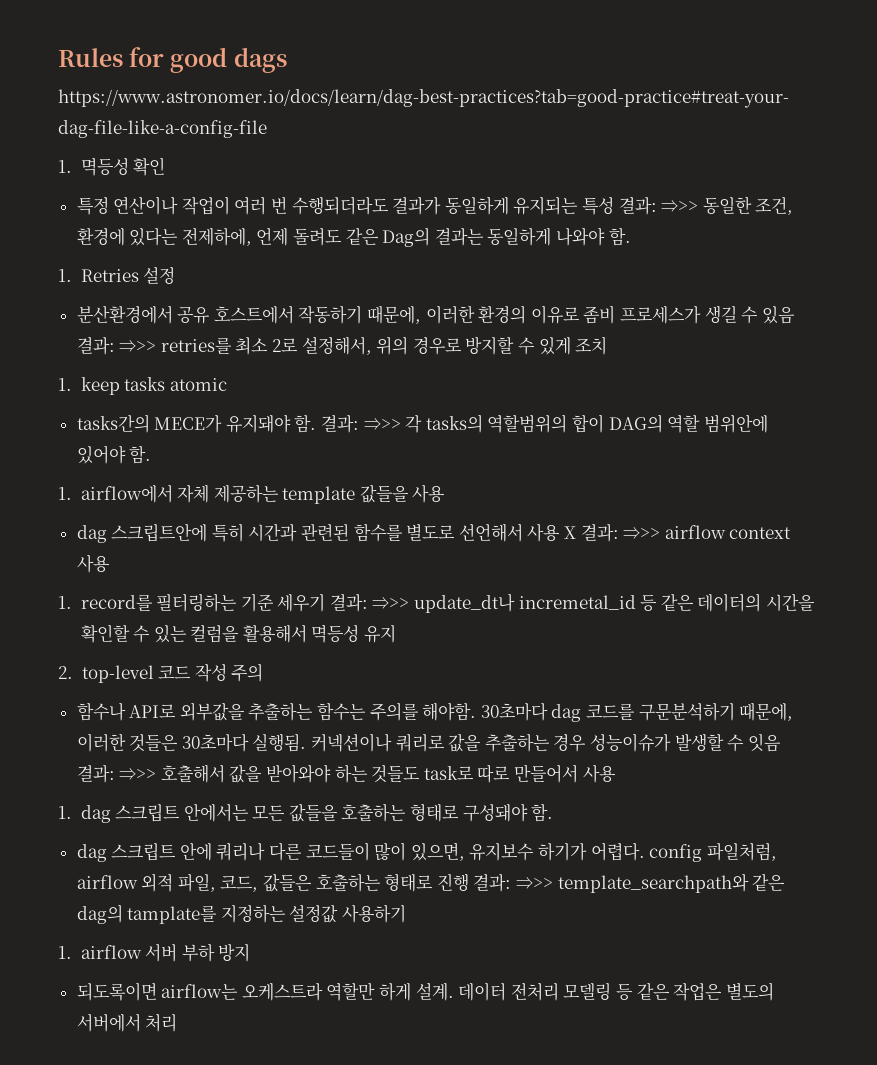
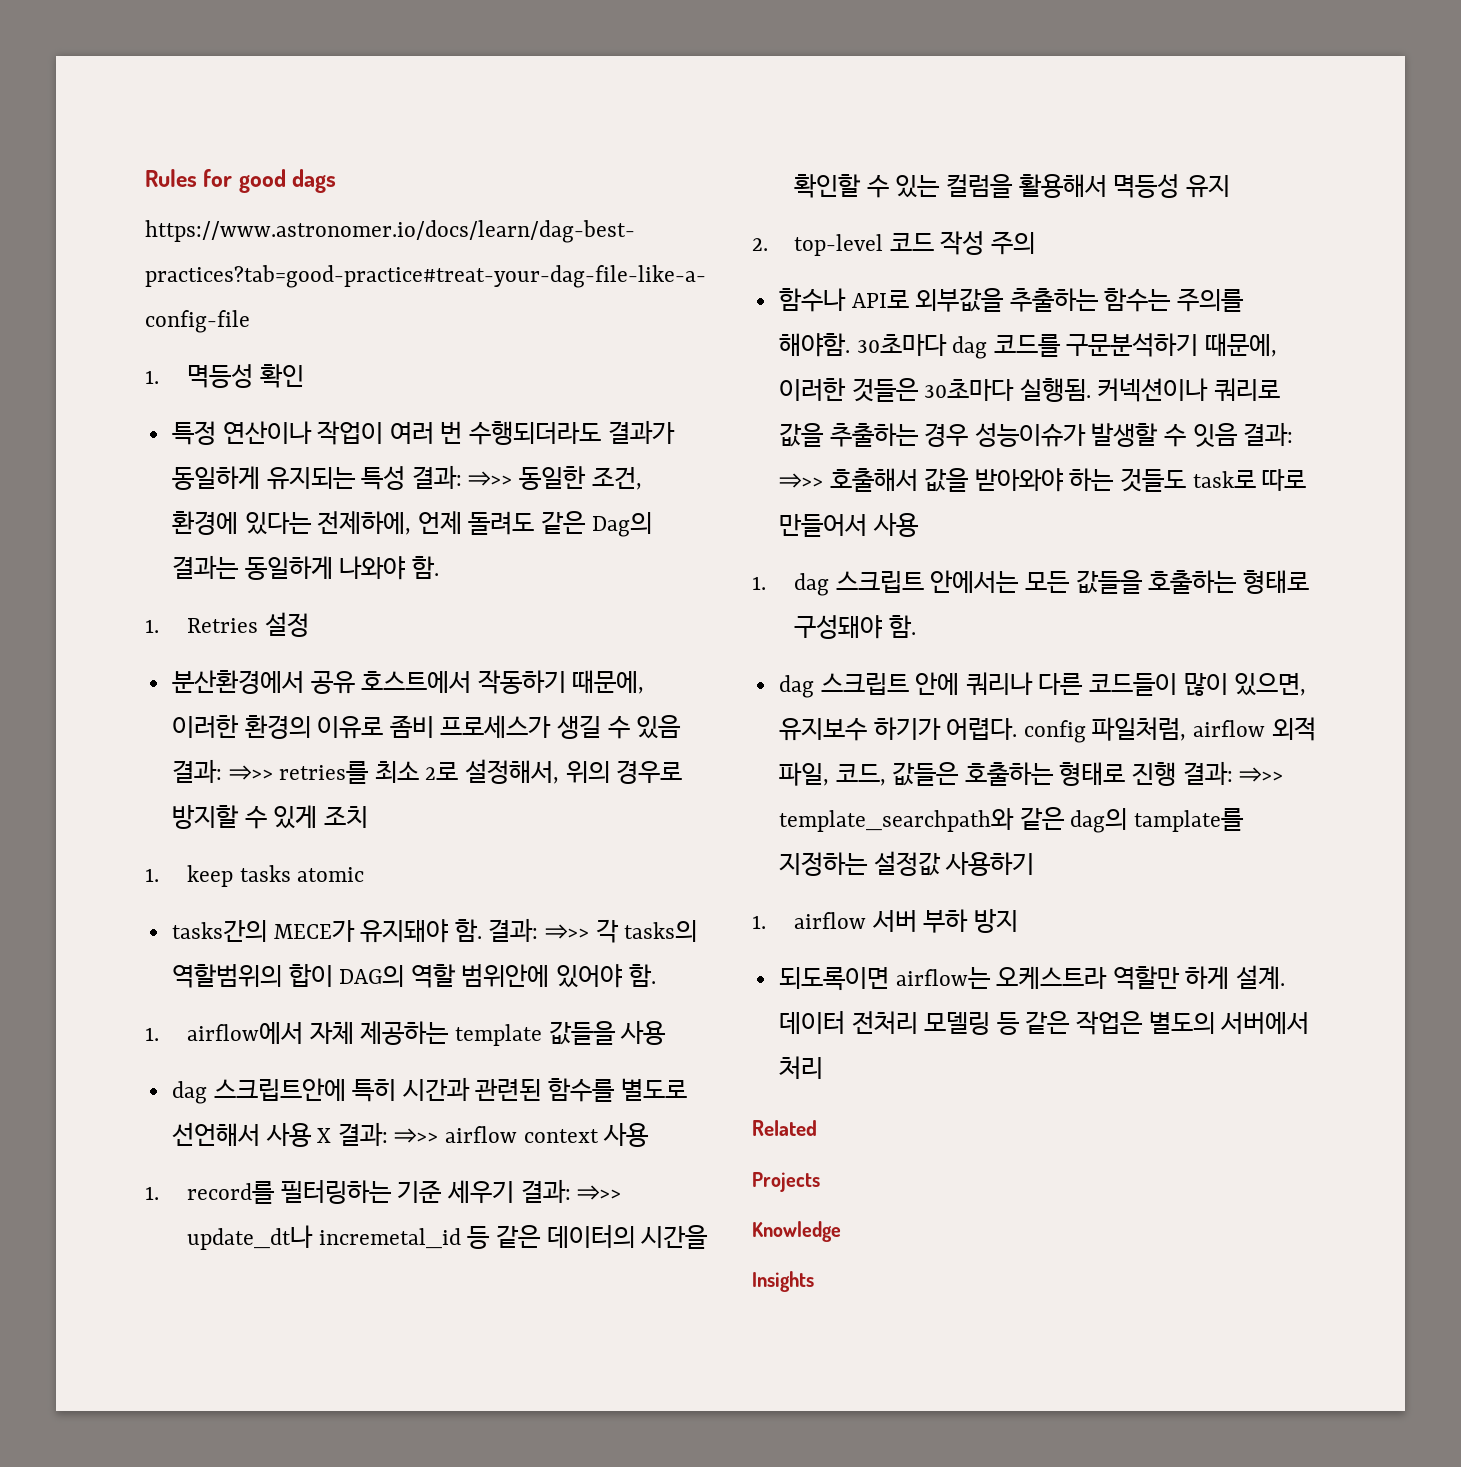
(178, 1022) none -> [752,1120,817,1136] [752,1172,820,1192] [752,1221,841,1242] [752,1271,814,1292] // Related // Projects // Knowledge // Insights

